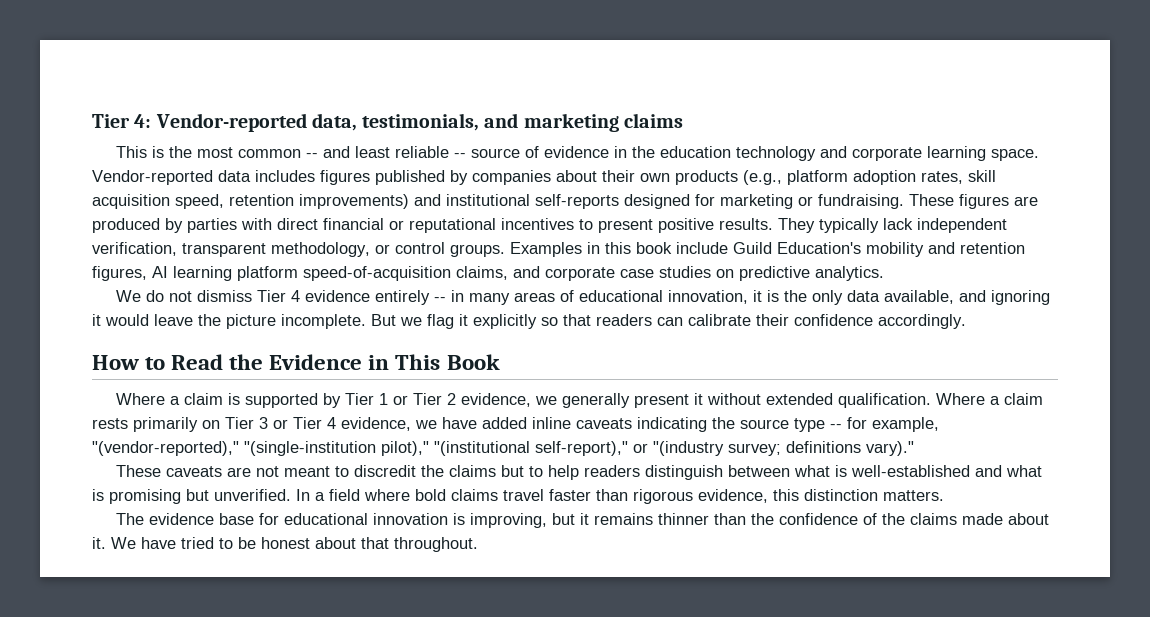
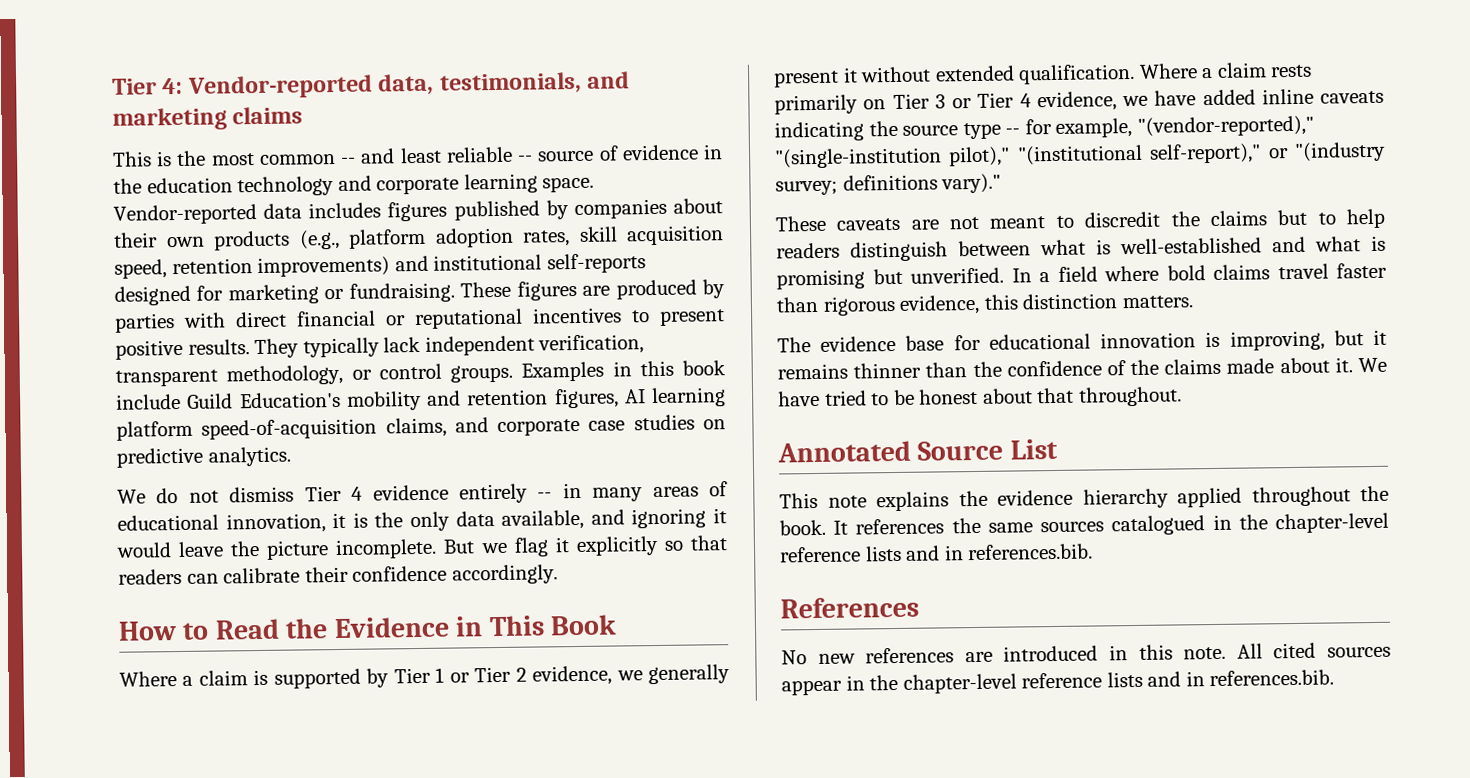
(478, 544) none -> [777,438,1058,463] [779,485,1389,512] [779,512,1389,536] [779,543,1094,563] [780,596,919,619] [781,642,1391,665] [781,669,1335,696] // Annotated Source List // This note explains the evidence hierarchy applied throughout the book. It references the same sources catalogued in the chapter-level reference lists and in references.bib. // References // No new references are introduced in this note. All cited sources appear in the chapter-level reference lists and in references.bib.

